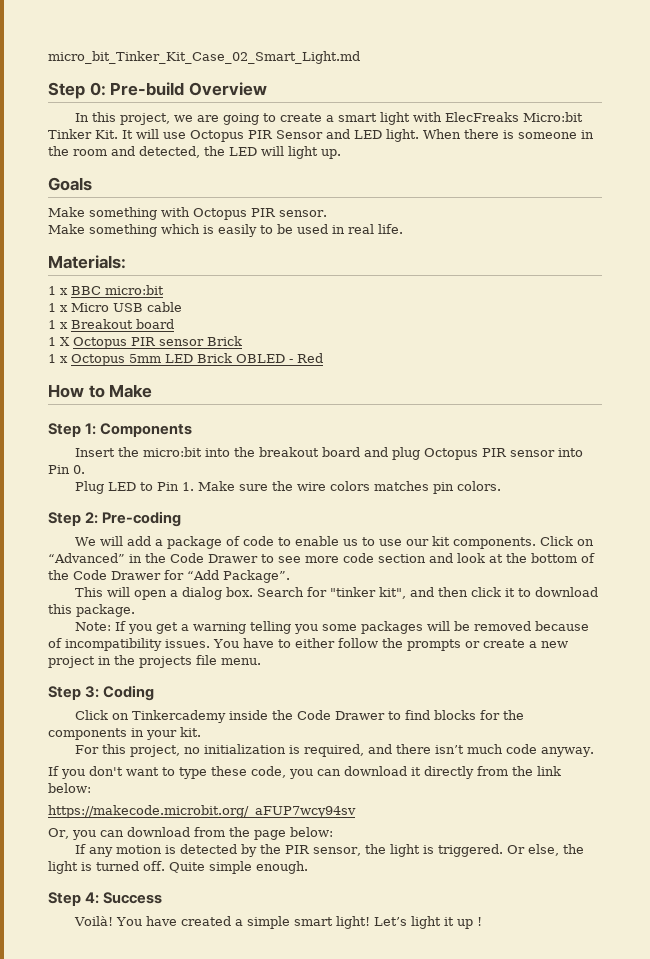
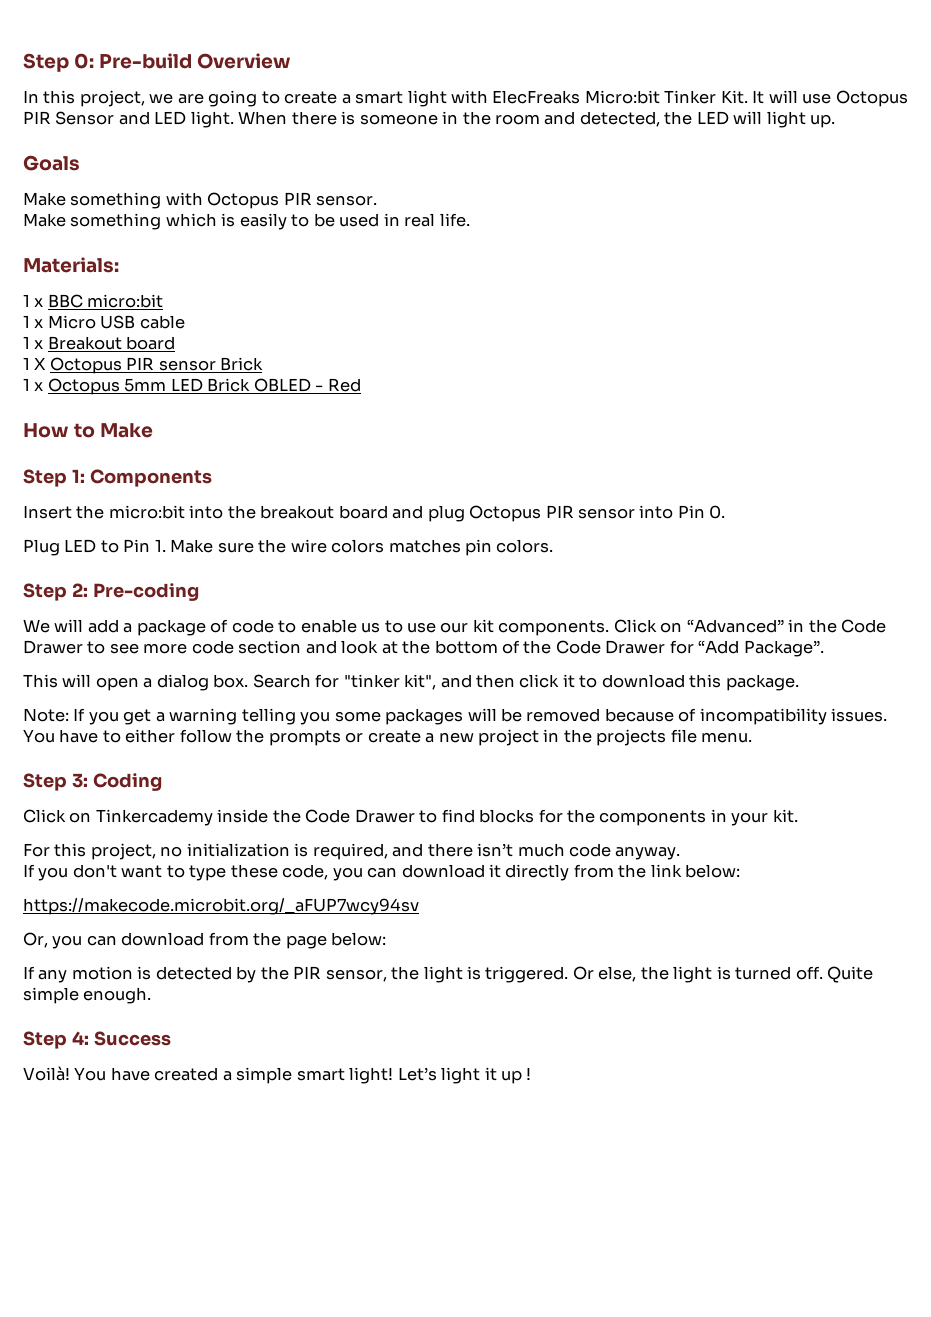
[48,51,360,64] micro_bit_Tinker_Kit_Case_02_Smart_Light.md // -> (23, 62) none

